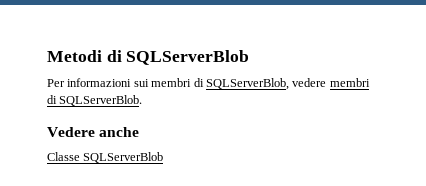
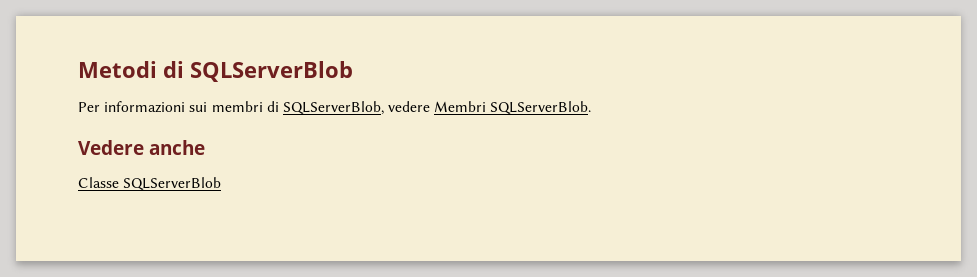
[329,78,370,87] [47,95,57,104] membri di -> [434,101,487,112] Membri

